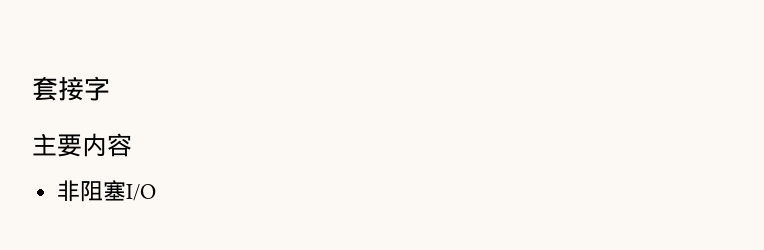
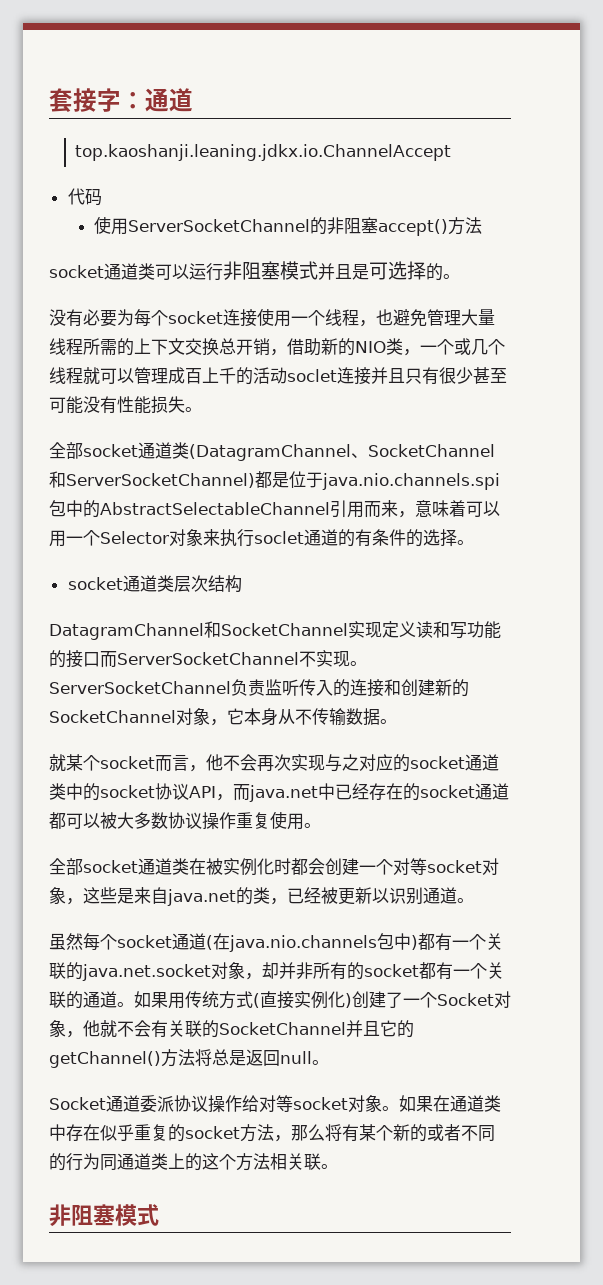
[32,133,132,157] [57,180,157,202] // 主要内容 // 非阻塞I/O -> [121,88,193,112] [75,144,452,161] [67,188,102,206] [94,216,483,236] [49,261,460,281] [49,308,495,327] [49,338,505,356] [49,367,507,385] [49,396,202,414] [49,442,495,461] [49,471,500,490] [49,500,500,518] [49,529,474,547] [67,575,242,593] [49,621,501,640] [49,650,367,668] [49,679,469,697] [49,708,397,726] [49,754,499,772] [49,783,509,802] [49,811,321,830] [49,858,499,876] [49,887,474,906] [49,933,503,952] [49,962,504,981] [49,991,511,1009] [49,1020,414,1038] [49,1049,329,1068] [49,1095,501,1113] [49,1124,495,1142] [49,1153,338,1171] [49,1204,159,1227] ：通道 // top.kaoshanji.leaning.jdkx.io.ChannelAccept // 代码 // 使用ServerSocketChannel的非阻塞accept()方法 // socket通道类可以运行非阻塞模式并且是可选择的。 // 没有必要为每个socket连接使用一个线程，也避免管理大量线程所需的上下文交换总开销，借助新的NIO类，一个或几个线程就可以管理成百上千的活动soclet连接并且只有很少甚至可能没有性能损失。 // 全部socket通道类(DatagramChannel、SocketChannel和ServerSocketChannel)都是位于java.nio.channels.spi包中的AbstractSelectableChannel引用而来，意味着可以用一个Selector对象来执行soclet通道的有条件的选择。 // socket通道类层次结构 // DatagramChannel和SocketChannel实现定义读和写功能的接口而ServerSocketChannel不实现。ServerSocketChannel负责监听传入的连接和创建新的SocketChannel对象，它本身从不传输数据。 // 就某个socket而言，他不会再次实现与之对应的socket通道类中的socket协议API，而java.net中已经存在的socket通道都可以被大多数协议操作重复使用。 // 全部socket通道类在被实例化时都会创建一个对等socket对象，这些是来自java.net的类，已经被更新以识别通道。 // 虽然每个socket通道(在java.nio.channels包中)都有一个关联的java.net.socket对象，却并非所有的socket都有一个关联的通道。如果用传统方式(直接实例化)创建了一个Socket对象，他就不会有关联的SocketChannel并且它的getChannel()方法将总是返回null。 // Socket通道委派协议操作给对等socket对象。如果在通道类中存在似乎重复的socket方法，那么将有某个新的或者不同的行为同通道类上的这个方法相关联。 // 非阻塞模式

